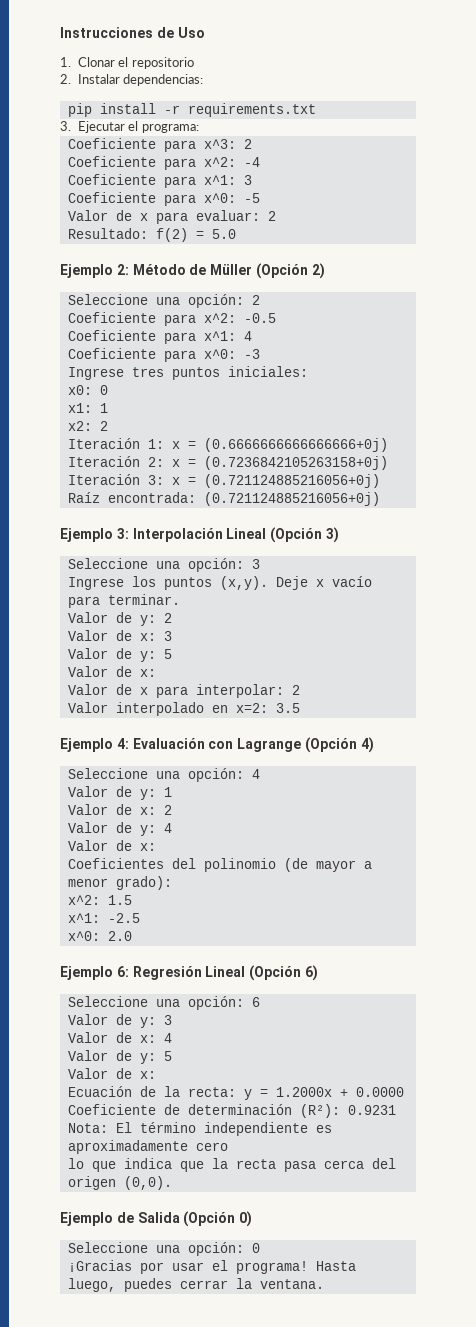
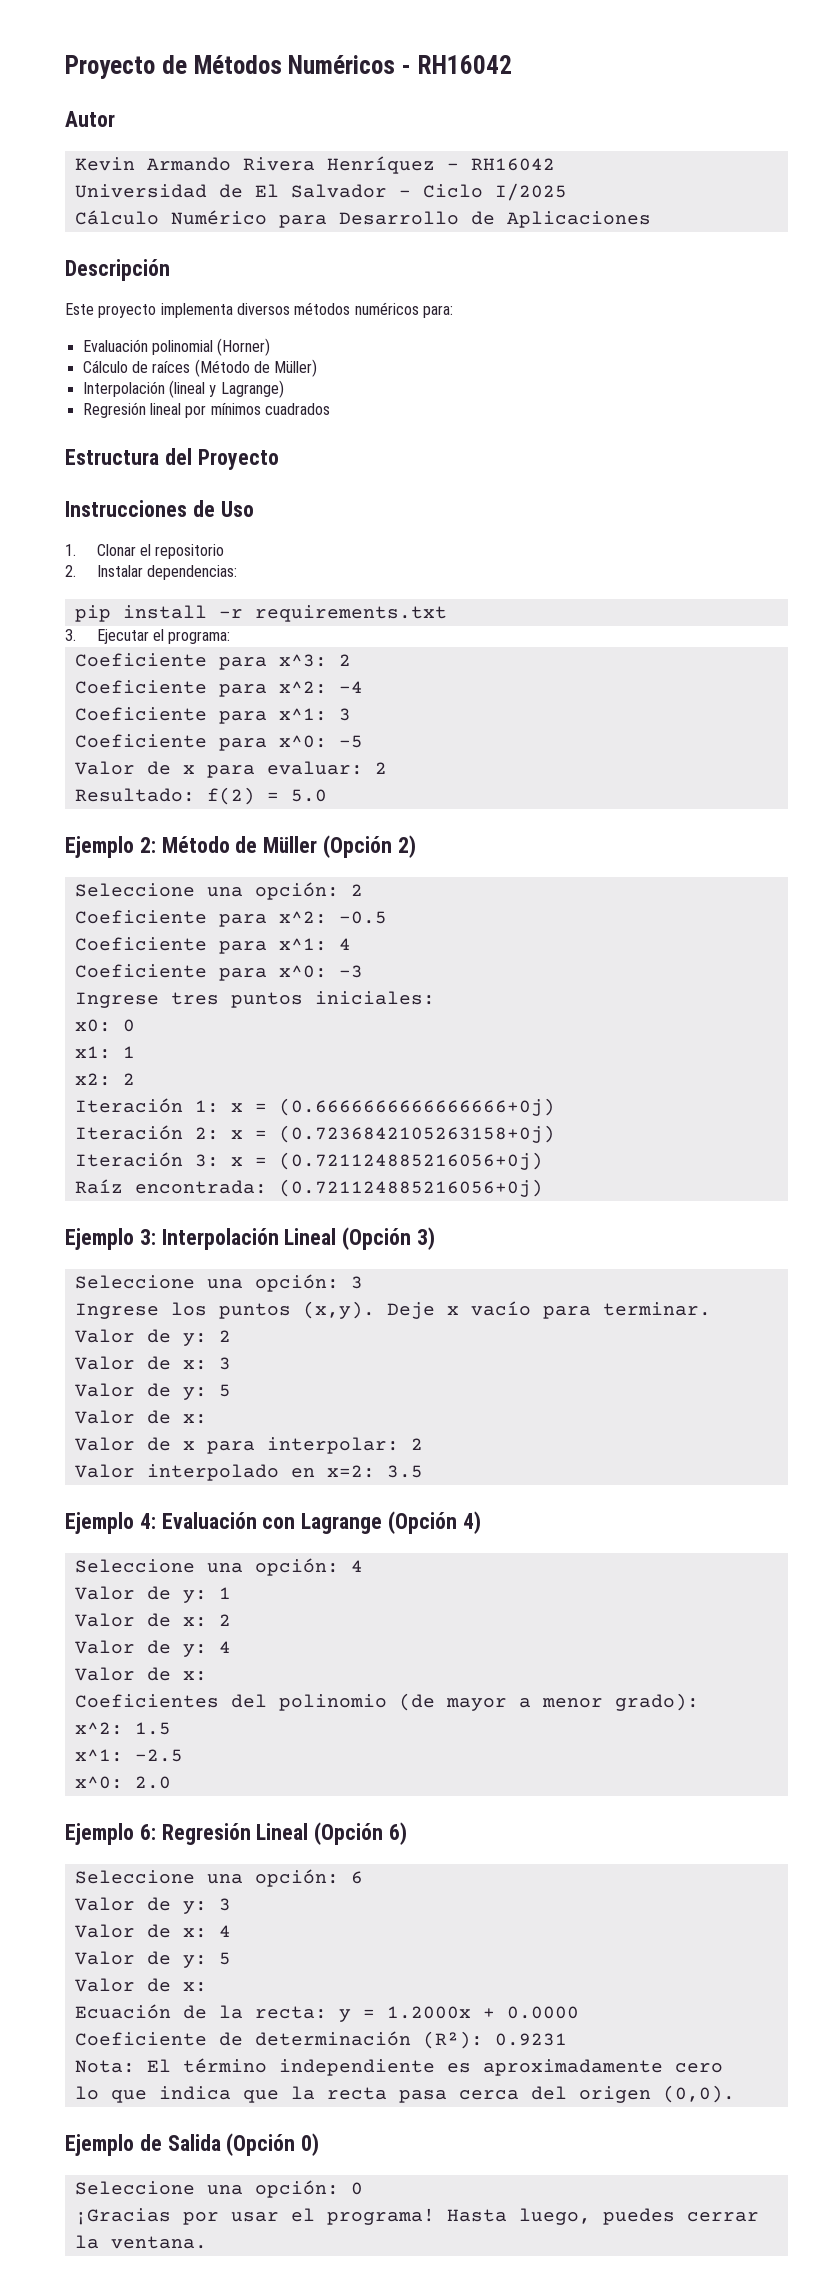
(60, 32) none -> [65,55,512,79] [65,111,115,127] [74,156,555,174] [74,183,567,201] [74,210,651,228] [65,259,170,281] [65,302,453,318] [82,338,271,356] [82,359,318,377] [82,380,284,398] [82,402,330,418] [65,448,279,470] Proyecto de Métodos Numéricos - RH16042 // Autor // Kevin Armando Rivera Henríquez - RH16042 // Universidad de El Salvador - Ciclo I/2025 // Cálculo Numérico para Desarrollo de Aplicaciones // Descripción // Este proyecto implementa diversos métodos numéricos para: // Evaluación polinomial (Horner) // Cálculo de raíces (Método de Müller) // Interpolación (lineal y Lagrange) // Regresión lineal por mínimos cuadrados // Estructura del Proyecto //

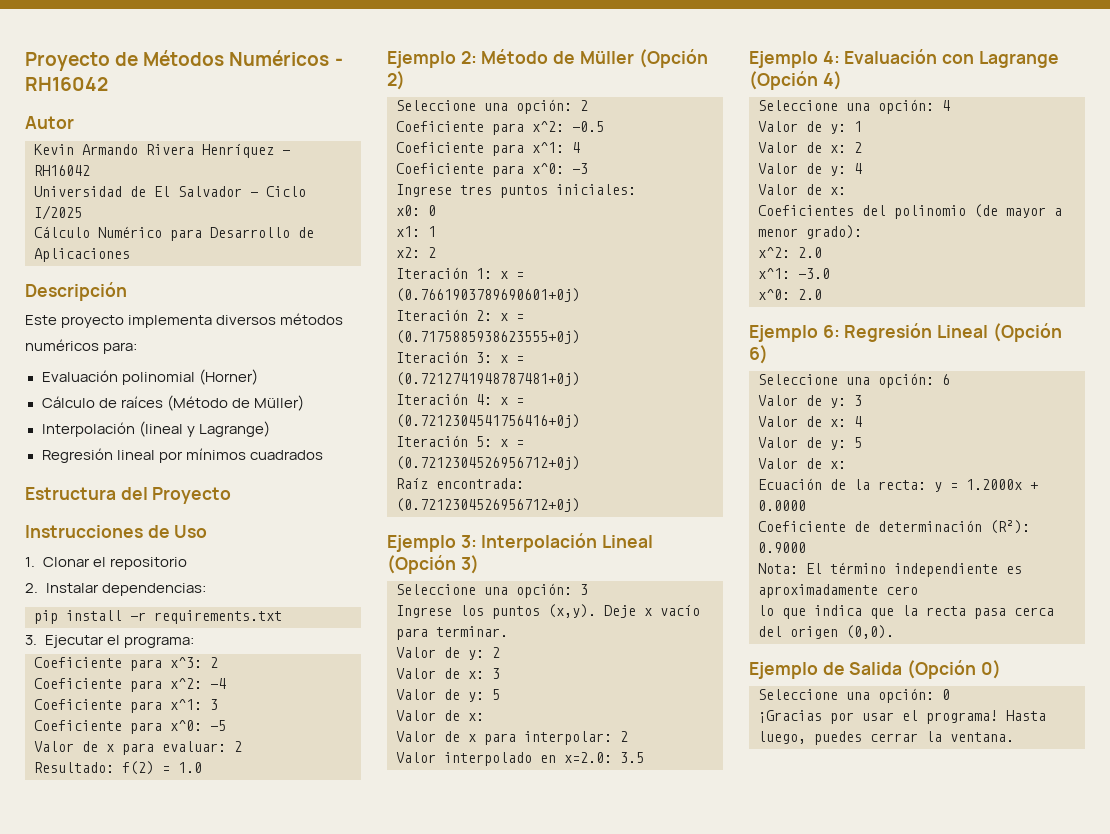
[290,789,327,802] 5.0 -> [178,762,202,773] 1.0
[278,1098,555,1116] (0.6666666666666666+0j) -> [396,288,580,302] (0.7661903789690601+0j)
[278,1125,555,1143] (0.7236842105263158+0j) -> [396,330,580,344] (0.7175885938623555+0j)
[278,1152,543,1170] (0.721124885216056+0j) -> [396,372,580,386] [396,393,524,405] [396,414,580,428] [396,435,524,447] [396,456,580,470] (0.7212741948787481+0j) // Iteración 4: x = (0.7212304541756416+0j) // Iteración 5: x = (0.7212304526956712+0j)
[278,1179,543,1197] (0.721124885216056+0j) -> [396,498,580,512] (0.7212304526956712+0j)
[326,1465,375,1478] x=2: -> [564,752,612,763] x=2.0:
[134,1722,171,1735] [74,1749,183,1762] 1.5 // x^1: -2.5 -> [798,247,822,258] [758,268,830,279] 2.0 // x^1: -3.0
[494,2033,567,2046] 0.9231 -> [758,542,806,553] 0.9000

